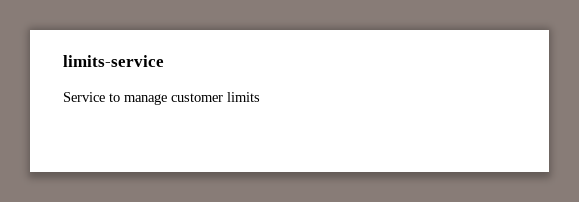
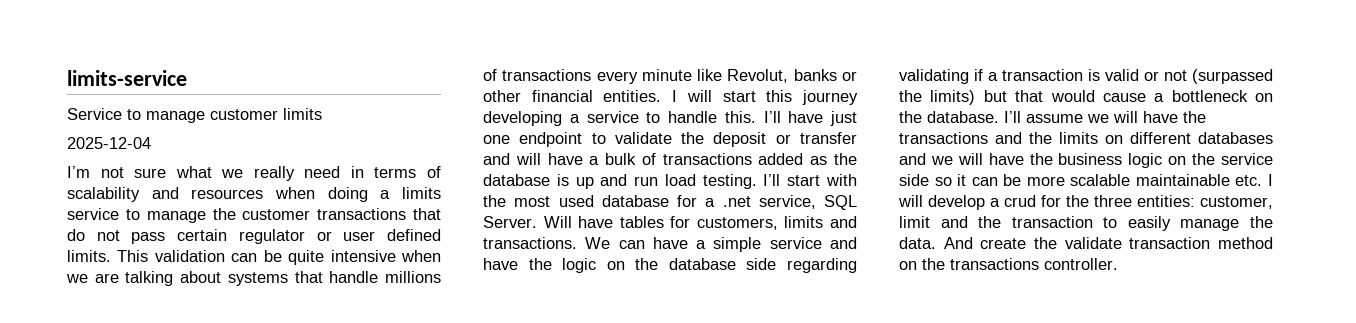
(260, 97) none -> [67,137,151,149] [67,166,441,181] [67,187,442,202] [67,208,442,223] [67,229,441,244] [67,250,441,265] [66,271,441,286] [483,69,857,84] [483,90,858,105] [483,111,857,126] [483,132,857,147] [483,153,857,165] [483,174,857,189] [483,195,857,210] [483,216,857,230] [483,237,857,252] [483,258,857,273] [899,69,1273,84] [899,90,1273,105] [899,111,1206,123] [899,132,1273,144] [899,153,1273,168] [899,174,1273,186] [898,195,1273,210] [899,216,1273,231] [899,237,1273,249] [899,258,1118,270] // 2025-12-04 // I’m not sure what we really need in terms of scalability and resources when doing a limits service to manage the customer transactions that do not pass certain regulator or user defined limits. This validation can be quite intensive when we are talking about systems that handle millions of transactions every minute like Revolut, banks or other financial entities. I will start this journey developing a service to handle this. I’ll have just one endpoint to validate the deposit or transfer and will have a bulk of transactions added as the database is up and run load testing. I’ll start with the most used database for a .net service, SQL Server. Will have tables for customers, limits and transactions. We can have a simple service and have the logic on the database side regarding validating if a transaction is valid or not (surpassed the limits) but that would cause a bottleneck on the database. I’ll assume we will have the transactions and the limits on different databases and we will have the business logic on the service side so it can be more scalable maintainable etc. I will develop a crud for the three entities: customer, limit and the transaction to easily manage the data. And create the validate transaction method on the transactions controller.

